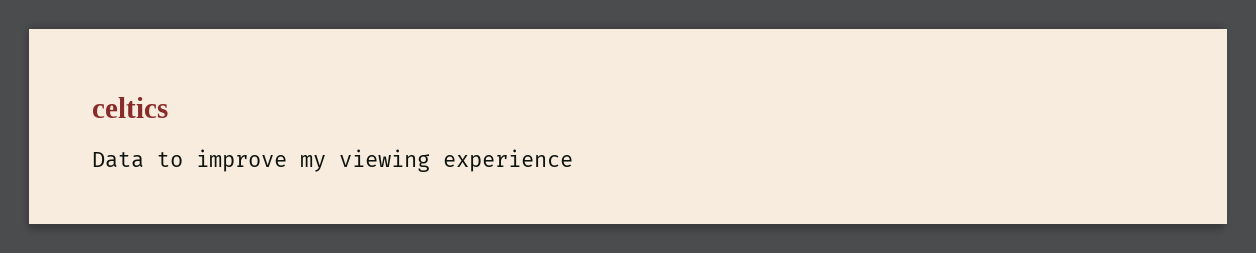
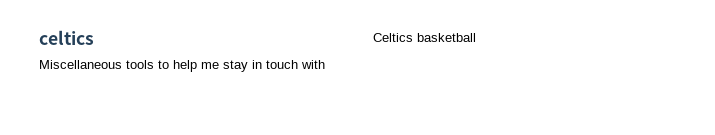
[92,149,573,172] Data to improve my viewing experience -> [39,60,325,72] [373,33,476,42] Miscellaneous tools to help me stay in touch with Celtics basketball

